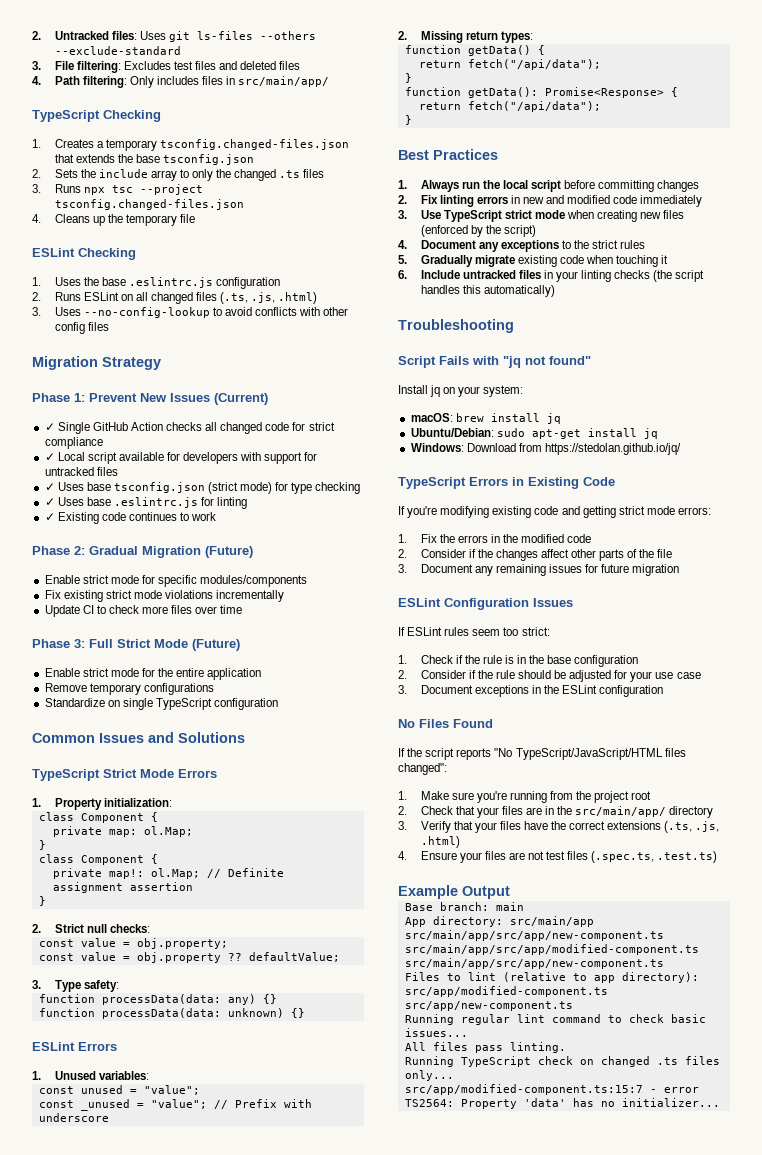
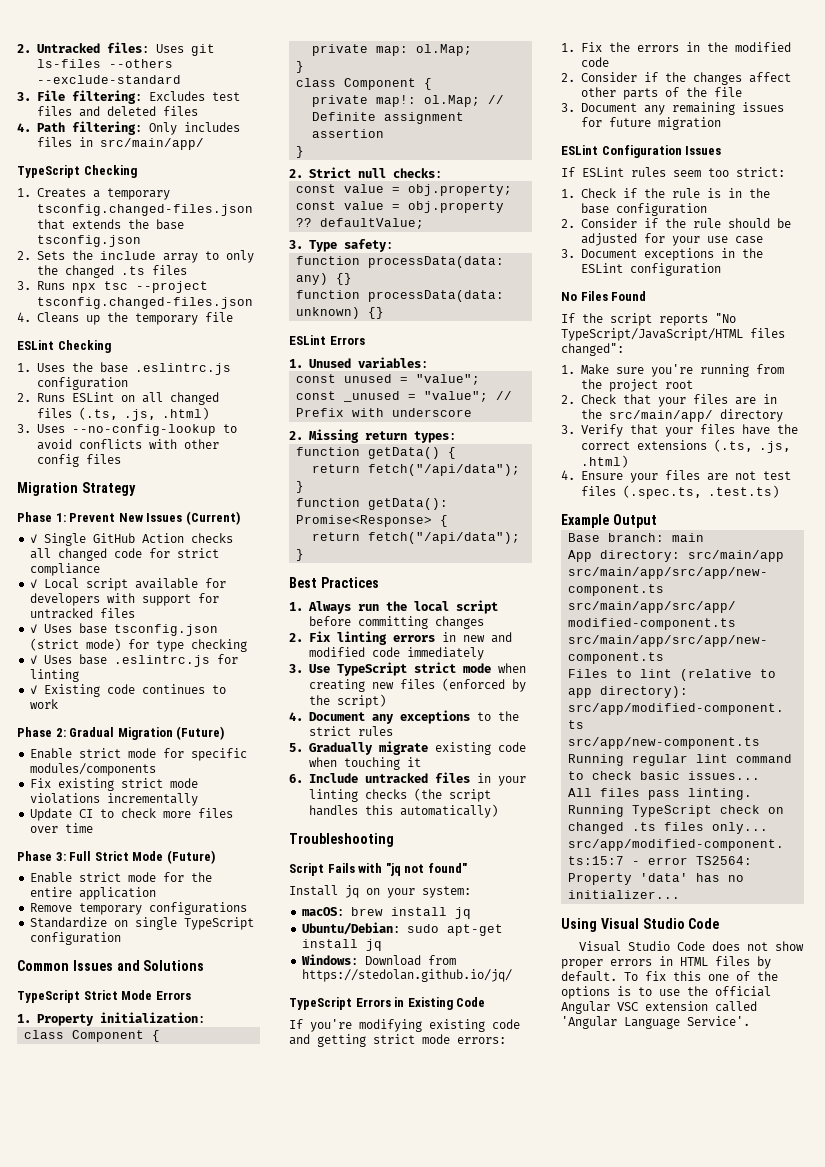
(720, 1102) none -> [561,918,720,932] [578,941,804,952] [561,956,771,969] [561,971,778,982] [561,986,771,999] [561,1001,757,1014] [561,1016,750,1029] // Using Visual Studio Code // Visual Studio Code does not show proper errors in HTML files by default. To fix this one of the options is to use the official Angular VSC extension called 'Angular Language Service'.

